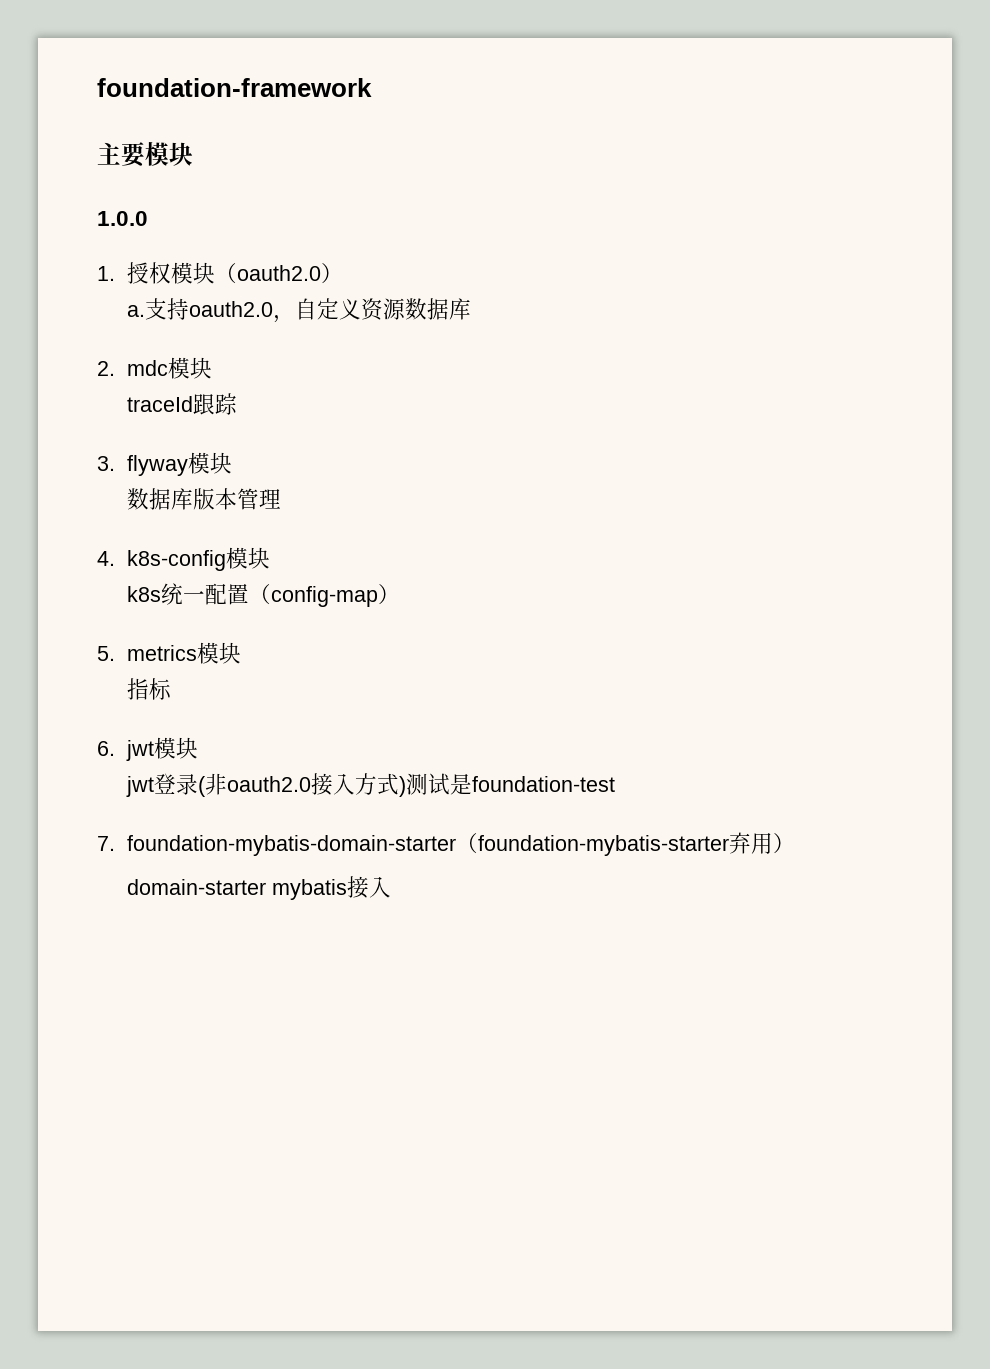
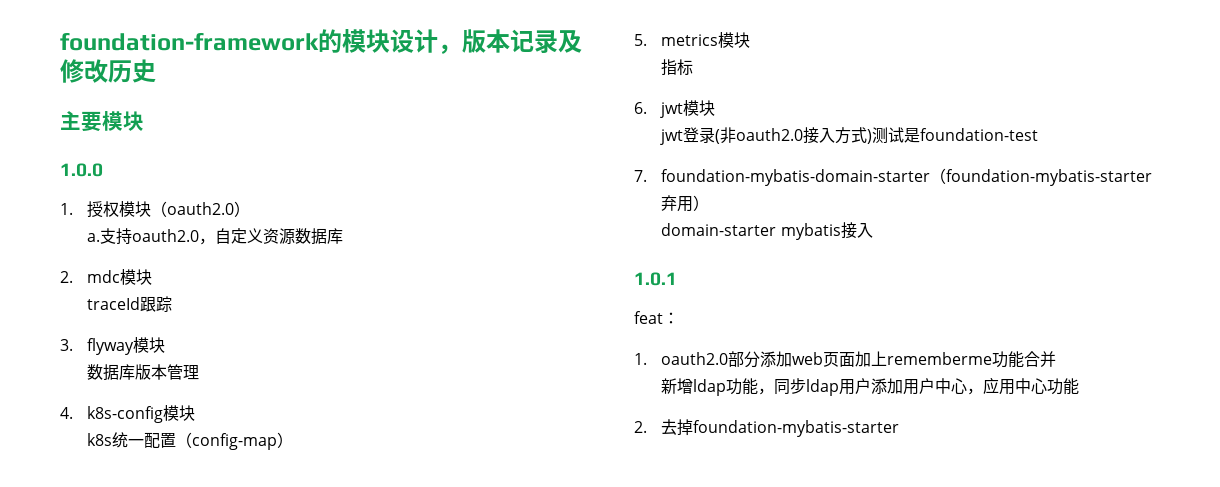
(372, 87) none -> [318,29,582,54] [60,59,156,83] 的模块设计，版本记录及修改历史
(392, 887) none -> [634,272,677,286] [634,311,679,324] [634,351,1057,368] [661,377,1080,396] [634,419,900,437] // 1.0.1 // feat： // 1. oauth2.0部分添加web页面加上rememberme功能合并 // 新增ldap功能，同步ldap用户添加用户中心，应用中心功能 // 2.去掉foundation-mybatis-starter

